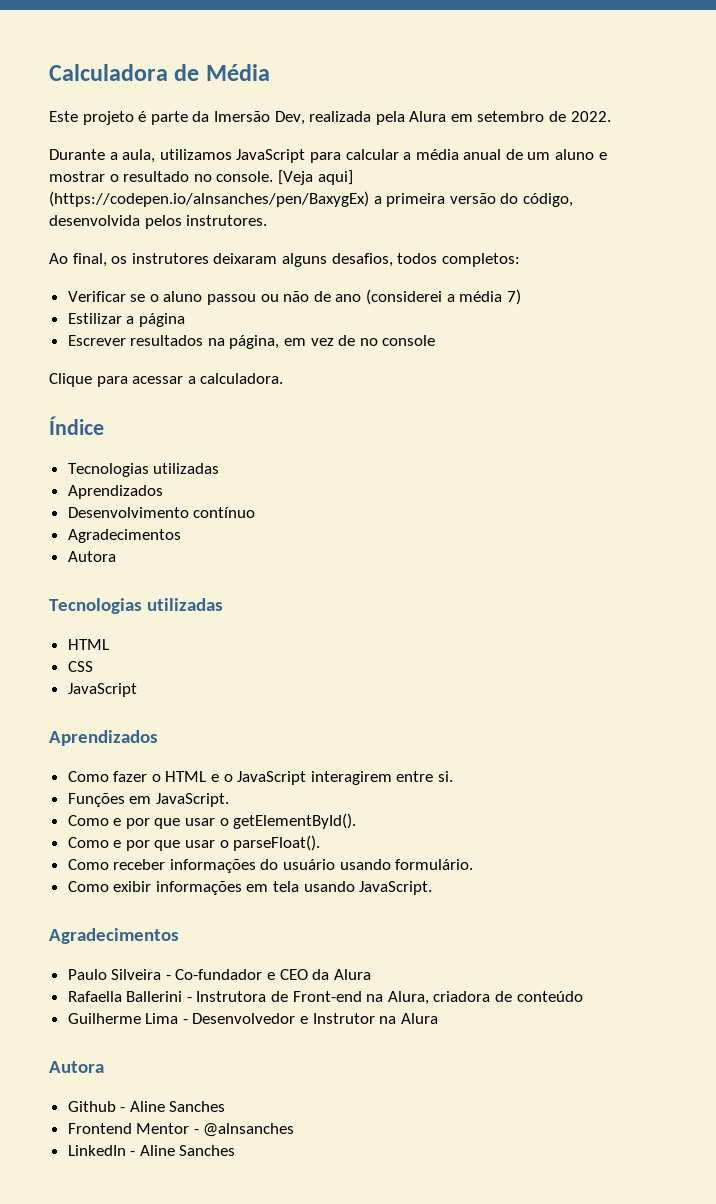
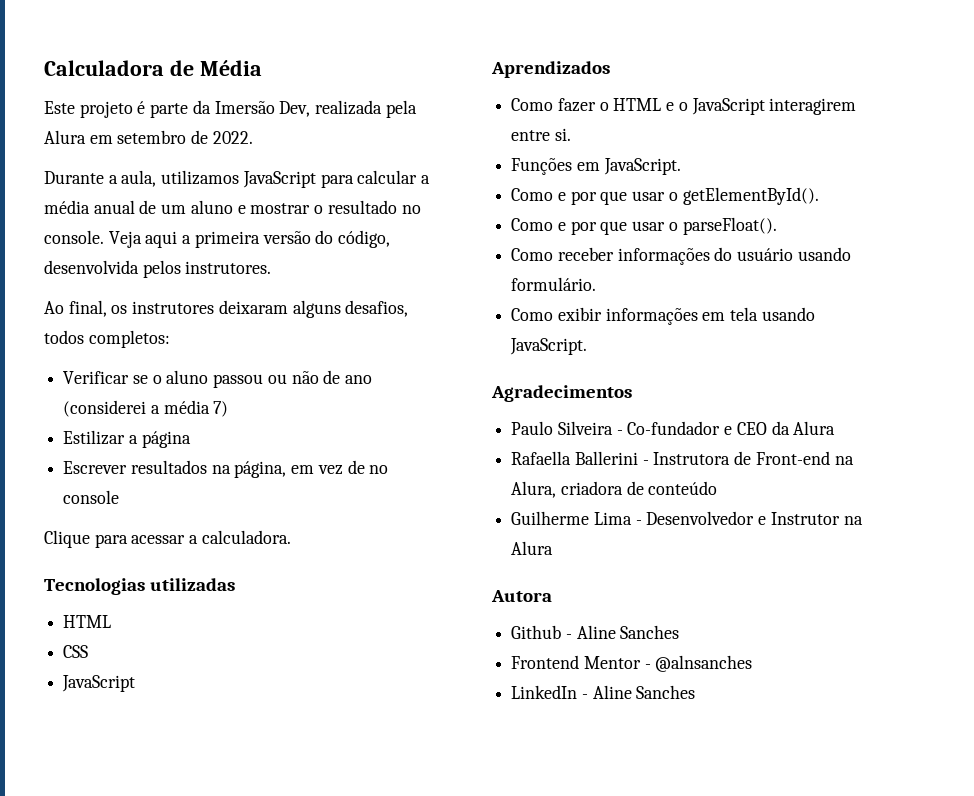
[277,170,353,185] [49,191,369,207] [Veja aqui] (https://codepen.io/alnsanches/pen/BaxygEx) -> [108,231,178,248] Veja aqui
[49,416,104,435] [67,463,220,477] [67,485,163,499] [67,507,256,518] [67,529,181,543] [67,551,116,562] // Índice // Tecnologias utilizadas // Aprendizados // Desenvolvimento contínuo // Agradecimentos // Autora -> (291, 537) none

